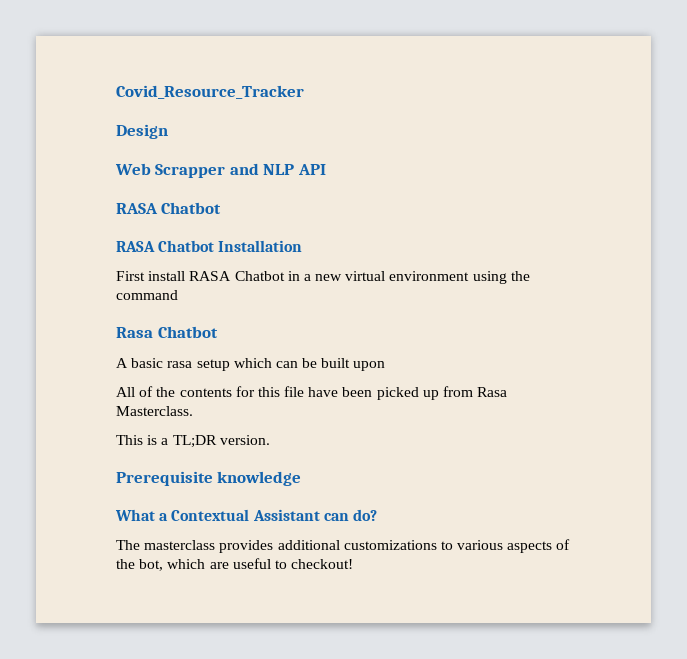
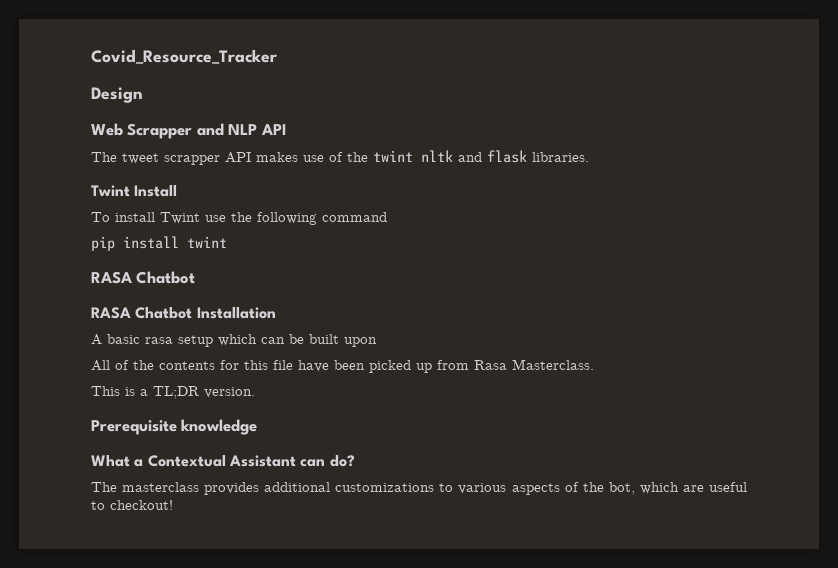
(326, 169) none -> [91,150,589,165] [91,185,178,197] [91,212,387,225] [91,236,227,251] // The tweet scrapper API makes use of the twint nltk and flask libraries. // Twint Install // To install Twint use the following command // pip install twint
[116,271,530,284] [116,290,178,300] [116,326,218,338] // First install RASA Chatbot in a new virtual environment using the command // Rasa Chatbot -> (276, 313) none

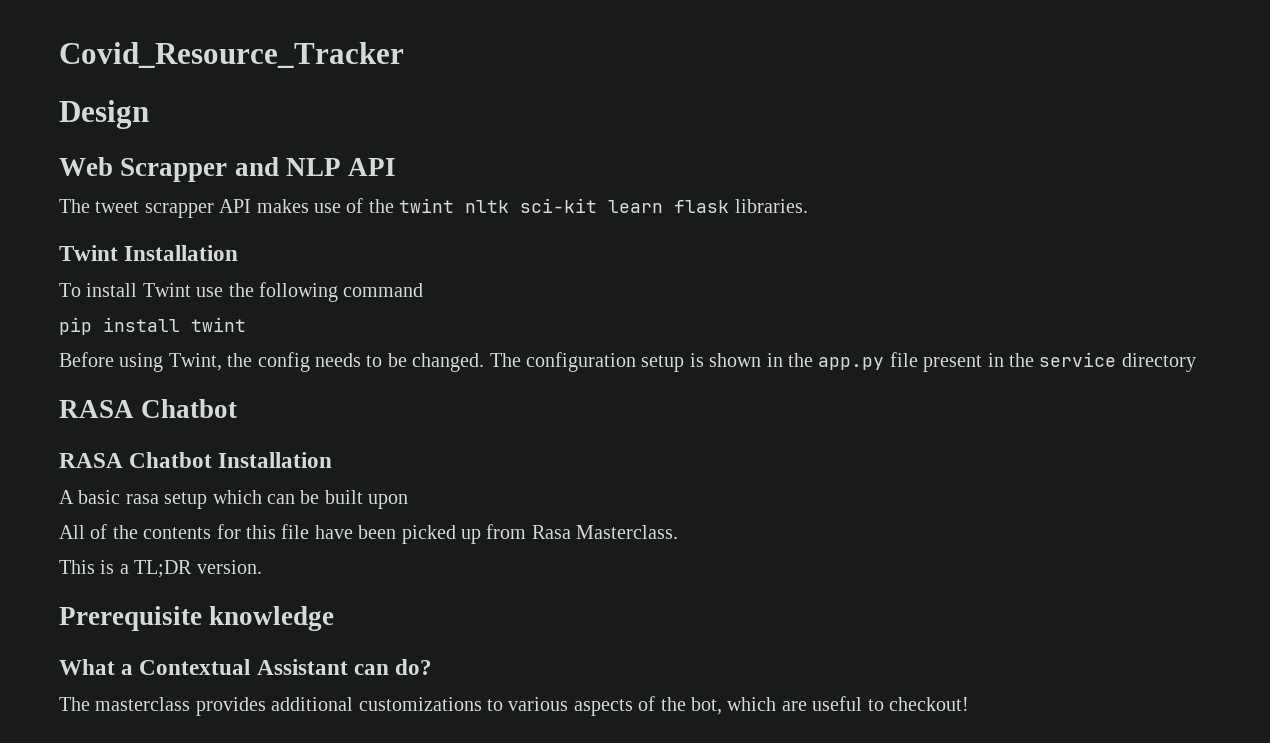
[458,152,482,162] and -> [520,198,664,213] sci-kit learn
[134,185,178,197] Install -> [124,245,239,261] Installation
(227, 242) none -> [59,352,1196,372] // Before using Twint, the config needs to be changed. The configuration setup is shown in the app.py file present in the service directory

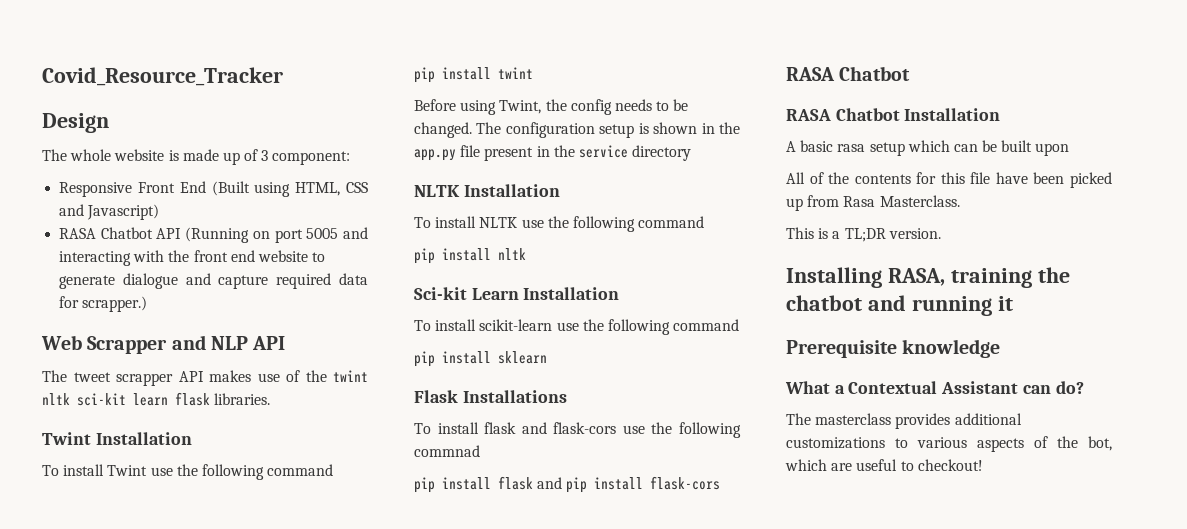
(149, 114) none -> [42,149,351,165] [59,181,368,197] [59,204,160,220] [59,227,368,243] [59,250,326,266] [59,273,368,289] [59,296,148,312] // The whole website is made up of 3 component: // Responsive Front End (Built using HTML, CSS and Javascript) // RASA Chatbot API (Running on port 5005 and interacting with the front end website to generate dialogue and capture required data for scrapper.)
(1196, 362) none -> [414,184,560,197] [414,216,705,232] [414,248,526,264] [414,287,620,300] [414,319,740,335] [414,351,547,367] [414,390,567,403] [414,422,741,438] [414,445,480,457] [414,476,721,493] // NLTK Installation // To install NLTK use the following command // pip install nltk // Sci-kit Learn Installation // To install scikit-learn use the following command // pip install sklearn // Flask Installations // To install flask and flask-cors use the following commnad // pip install flask and pip install flask-cors
(262, 567) none -> [786,267,1070,288] [786,295,1013,316] // Installing RASA, training the chatbot and running it

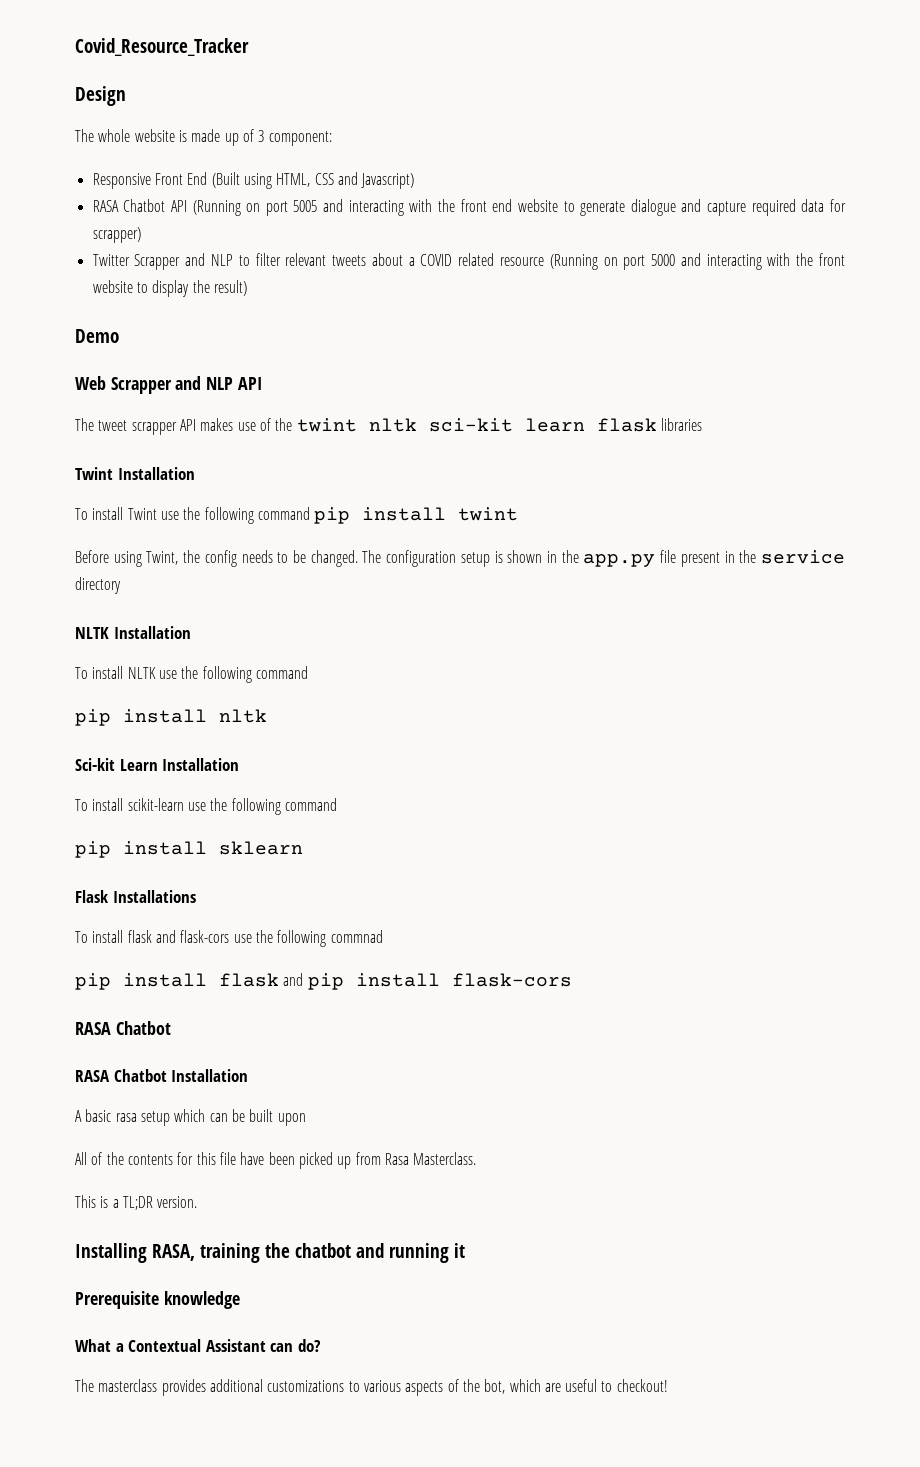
[82,296,148,312] scrapper.) -> [92,227,141,243] [92,253,845,270] [92,280,247,297] [75,329,119,343] scrapper) // Twitter Scrapper and NLP to filter relevant tweets about a COVID related resource (Running on port 5000 and interacting with the front website to display the result) // Demo
[214,393,271,405] libraries. -> [660,418,702,431] libraries
(334, 470) // -> (310, 513) none

